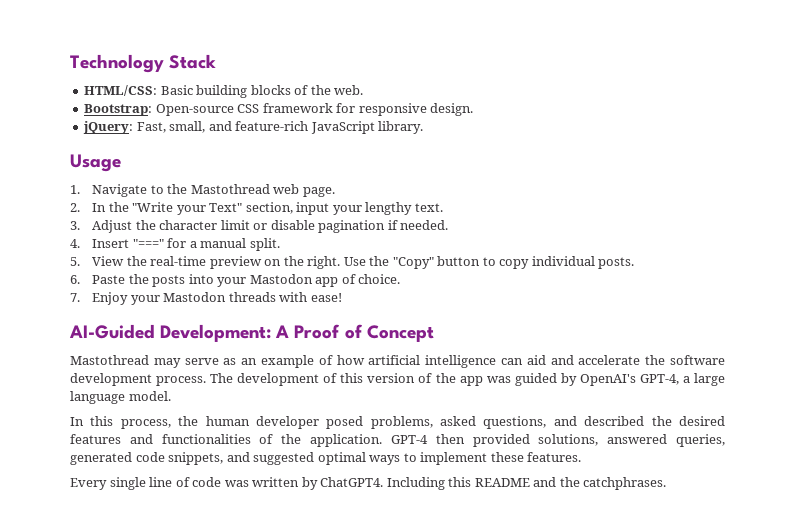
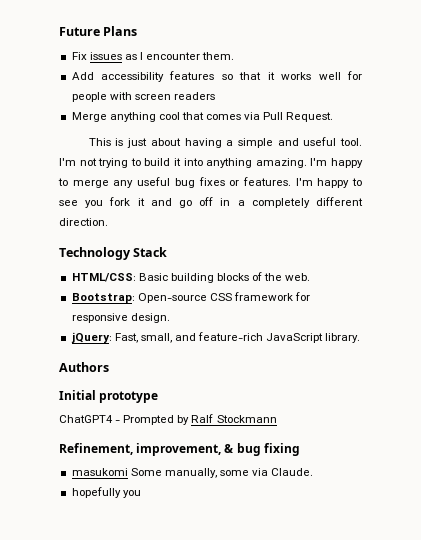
(70, 63) none -> [59,26,138,36] [71,52,235,60] [71,71,362,82] [71,92,215,102] [71,112,334,122] [88,137,362,148] [59,158,363,168] [58,177,362,188] [59,197,363,208] [59,218,108,226] Future Plans // Fix issues as I encounter them. // Add accessibility features so that it works well for people with screen readers // Merge anything cool that comes via Pull Request. // This is just about having a simple and useful tool. I'm not trying to build it into anything amazing. I'm happy to merge any useful bug fixes or features. I'm happy to see you fork it and go off in a completely different direction. //
[70,154,121,172] [70,184,335,197] [70,202,443,215] [70,220,449,233] [70,238,280,251] [70,256,635,269] [70,274,401,287] [70,292,342,305] [69,324,434,342] [70,355,725,368] [70,373,725,386] [70,391,171,404] [70,416,725,429] [70,434,725,447] [70,452,582,465] [70,477,667,490] Usage // 1. Navigate to the Mastothread web page. // 2. In the "Write your Text" section, input your lengthy text. // 3. Adjust the character limit or disable pagination if needed. // 4. Insert "===" for a manual split. // 5. View the real-time preview on the right. Use the "Copy" button to copy individual posts. // 6. Paste the posts into your Mastodon app of choice. // 7. Enjoy your Mastodon threads with ease! // AI-Guided Development: A Proof of Concept // Mastothread may serve as an example of how artificial intelligence can aid and accelerate the software development process. The development of this version of the app was guided by OpenAI's GPT-4, a large language model. // In this process, the human developer posed problems, asked questions, and described the desired features and functionalities of the application. GPT-4 then provided solutions, answered queries, generated code snippets, and suggested optimal ways to implement these features. // Every single line of code was written by ChatGPT4. Including this README and the catchphrases. -> [59,362,109,372] [59,390,159,403] [59,414,277,425] [59,443,300,456] [71,468,314,478] [71,487,141,498] Authors // Initial prototype // ChatGPT4 - Prompted by Ralf Stockmann // Refinement, improvement, & bug fixing // masukomi Some manually, some via Claude. // hopefully you

